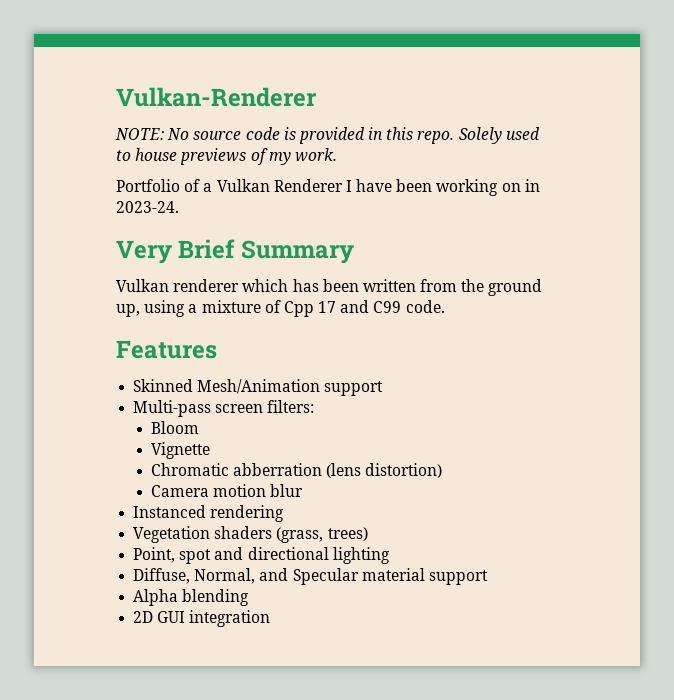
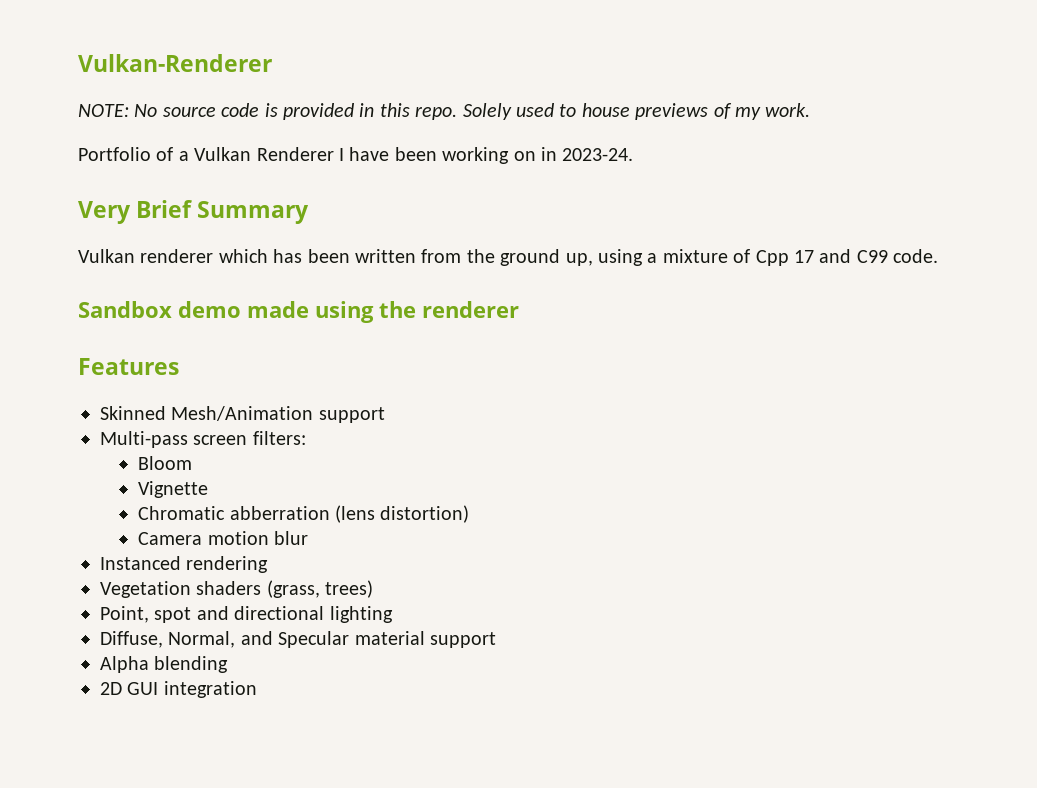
(445, 306) none -> [78,301,519,323] // Sandbox demo made using the renderer

